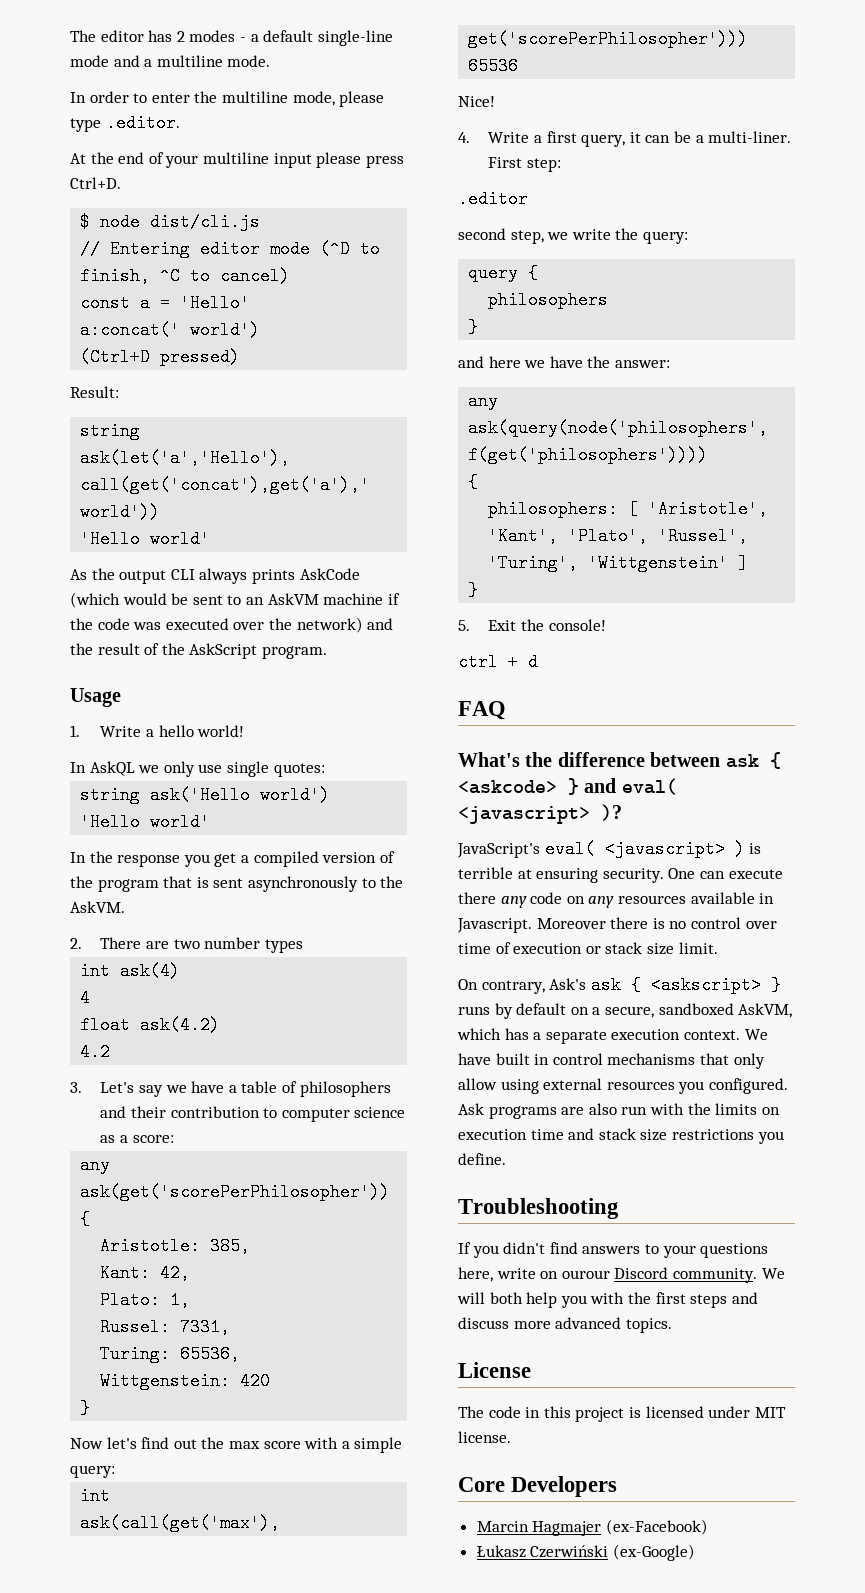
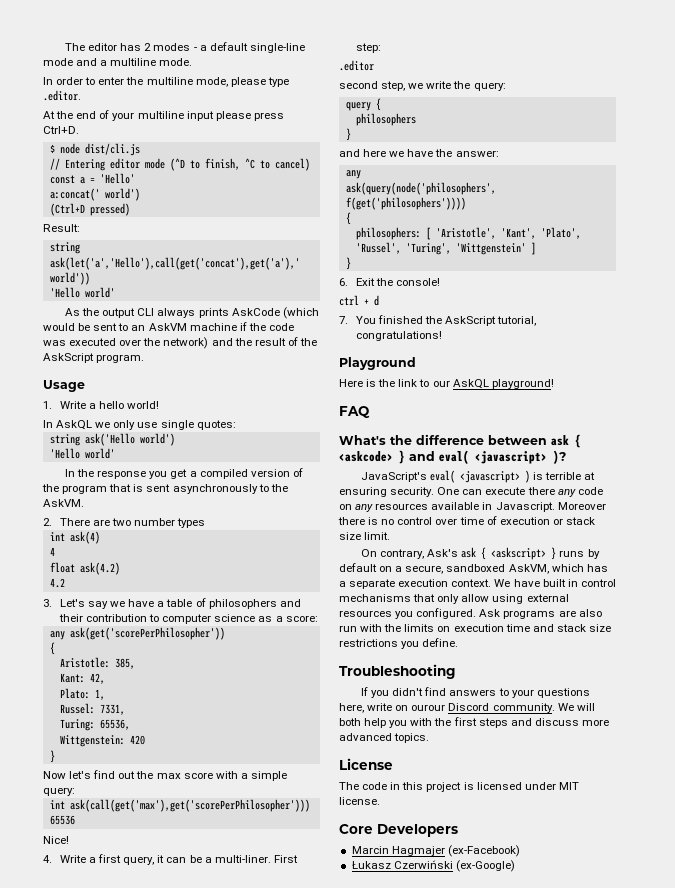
[458,620,470,631] 5. -> [339,278,348,286] 6.
(538, 662) none -> [339,315,537,326] [355,331,442,341] [339,357,416,370] [339,379,554,389] // 7. You finished the AskScript tutorial, congratulations! // Playground // Here is the link to our AskQL playground!

